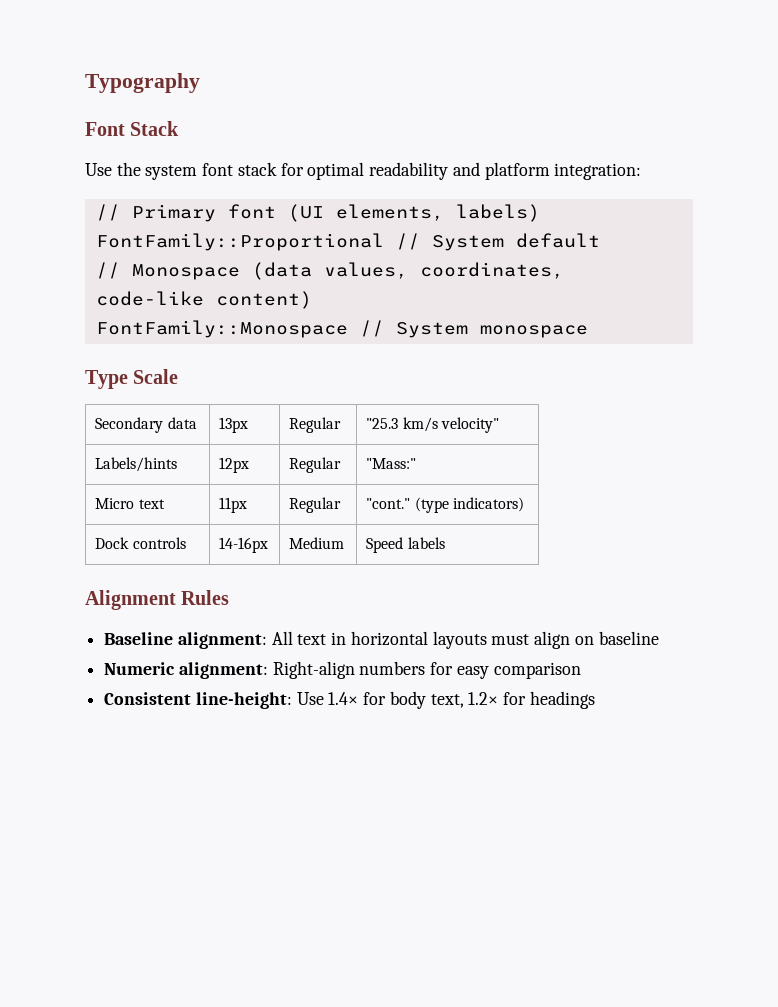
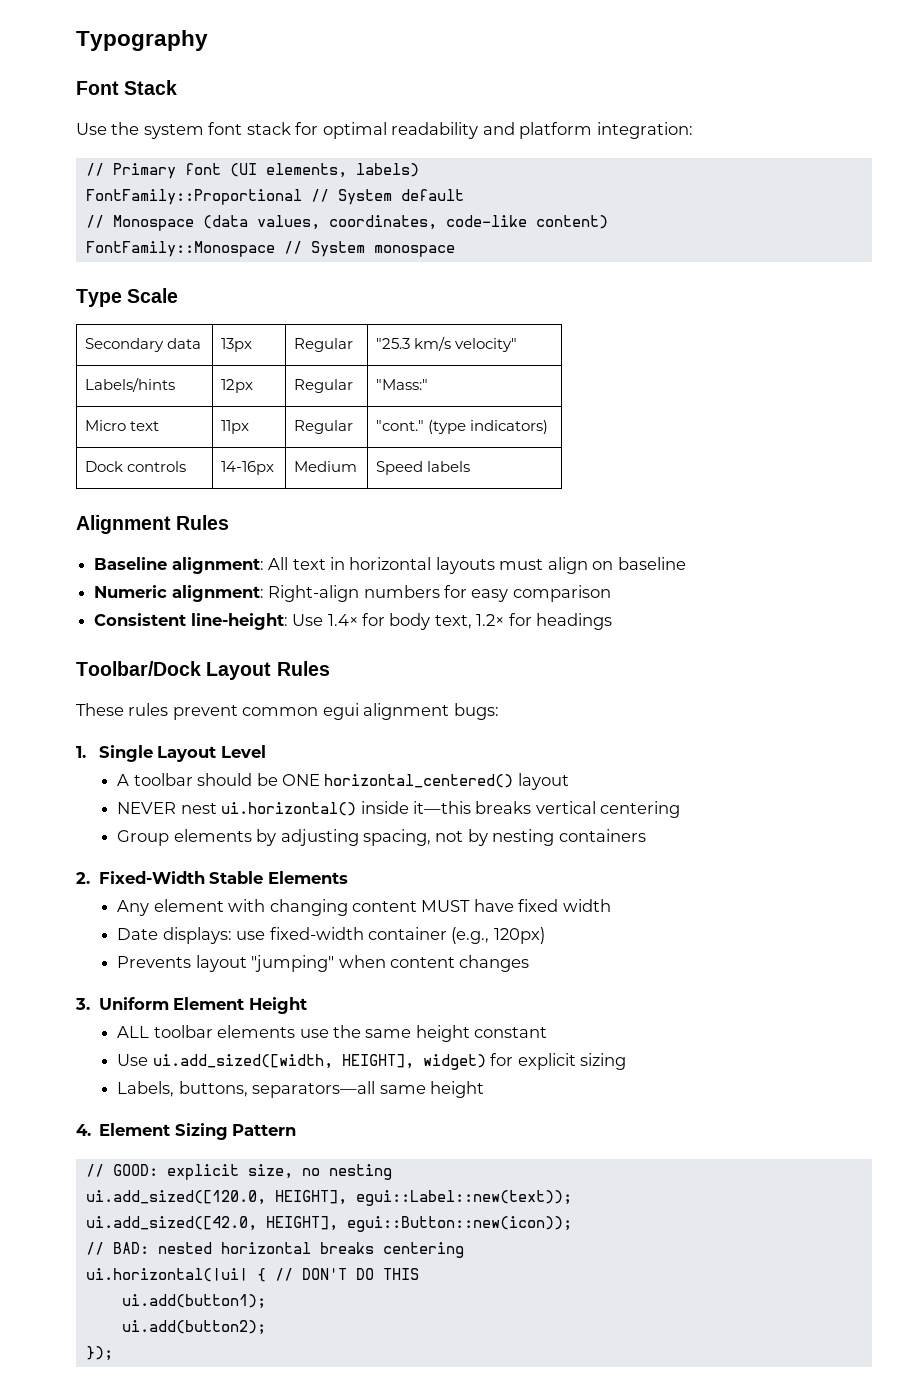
(595, 700) none -> [76,661,330,680] [76,703,499,720] [76,745,266,762] [117,773,569,790] [117,801,681,818] [117,829,646,846] [76,871,348,884] [117,899,611,916] [117,927,545,944] [117,955,530,972] [75,997,307,1014] [117,1025,548,1042] [117,1053,627,1070] [117,1081,485,1098] [76,1123,297,1140] [85,1164,392,1180] [85,1190,572,1206] [85,1216,572,1232] [85,1242,464,1258] [85,1268,419,1282] [121,1294,266,1309] [121,1320,266,1335] [85,1346,113,1361] // Toolbar/Dock Layout Rules // These rules prevent common egui alignment bugs: // 1. Single Layout Level // A toolbar should be ONE horizontal_centered() layout // NEVER nest ui.horizontal() inside it—this breaks vertical centering // Group elements by adjusting spacing, not by nesting containers // 2. Fixed-Width Stable Elements // Any element with changing content MUST have fixed width // Date displays: use fixed-width container (e.g., 120px) // Prevents layout "jumping" when content changes // 3. Uniform Element Height // ALL toolbar elements use the same height constant // Use ui.add_sized([width, HEIGHT], widget) for explicit sizing // Labels, buttons, separators—all same height // 4. Element Sizing Pattern // // GOOD: explicit size, no nesting // ui.add_sized([120.0, HEIGHT], egui::Label::new(text)); // ui.add_sized([42.0, HEIGHT], egui::Button::new(icon)); // // BAD: nested horizontal breaks centering // ui.horizontal(|ui| { // DON'T DO THIS // ui.add(button1); // ui.add(button2); // });

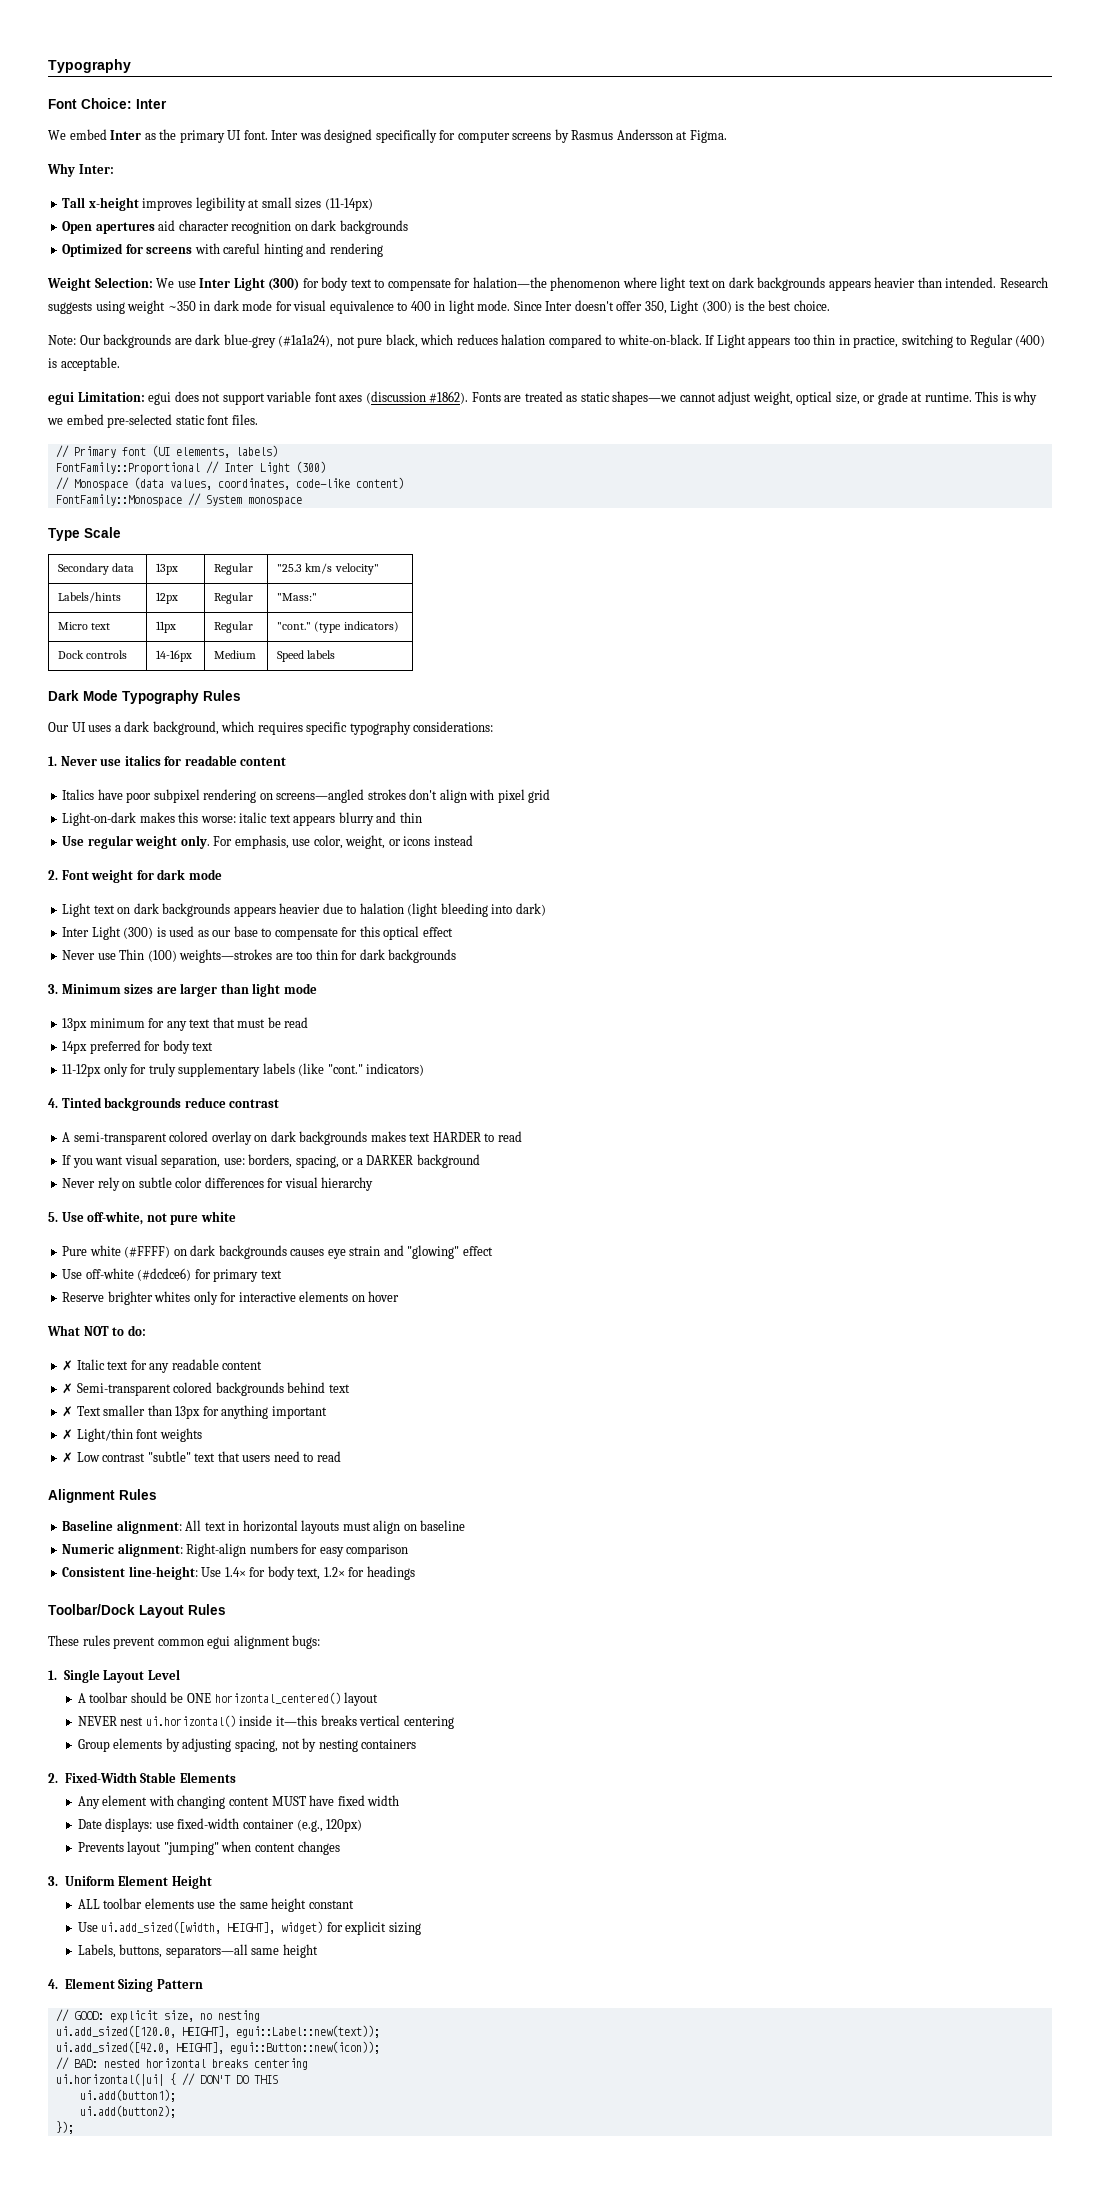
[124,80,178,95] [76,122,693,139] Stack // Use the system font stack for optimal readability and platform integration: -> [81,98,167,109] [48,129,727,143] [47,163,114,177] [62,197,373,211] [62,220,408,234] [62,243,383,257] [47,277,1048,291] [48,300,830,314] [48,334,1046,348] [48,357,120,371] [48,391,1038,405] [47,414,258,428] Choice: Inter // We embed Inter as the primary UI font. Inter was designed specifically for computer screens by Rasmus Andersson at Figma. // Why Inter: // Tall x-height improves legibility at small sizes (11-14px) // Open apertures aid character recognition on dark backgrounds // Optimized for screens with careful hinting and rendering // Weight Selection: We use Inter Light (300) for body text to compensate for halation—the phenomenon where light text on dark backgrounds appears heavier than intended. Research suggests using weight ~350 in dark mode for visual equivalence to 400 in light mode. Since Inter doesn't offer 350, Light (300) is the best choice. // Note: Our backgrounds are dark blue-grey (#1a1a24), not pure black, which reduces halation compared to white-on-black. If Light appears too thin in practice, switching to Regular (400) is acceptable. // egui Limitation: egui does not support variable font axes (discussion #1862). Fonts are treated as static shapes—we cannot adjust weight, optical size, or grade at runtime. This is why we embed pre-selected static font files.
[337,189,464,205] System default -> [223,461,326,474] Inter Light (300)
(471, 466) none -> [48,690,241,704] [48,721,494,735] [48,755,287,766] [62,789,551,803] [62,812,422,826] [62,835,473,849] [48,869,222,883] [62,903,546,917] [62,926,453,940] [62,949,457,963] [48,983,317,997] [62,1017,309,1031] [62,1040,214,1054] [62,1063,425,1077] [48,1097,280,1111] [62,1131,522,1145] [62,1154,480,1168] [62,1177,374,1191] [48,1211,236,1225] [62,1245,493,1259] [62,1268,282,1282] [62,1291,400,1305] [47,1325,146,1336] [62,1359,263,1373] [62,1382,350,1396] [62,1405,327,1419] [62,1428,202,1442] [62,1451,341,1463] // Dark Mode Typography Rules // Our UI uses a dark background, which requires specific typography considerations: // 1. Never use italics for readable content // Italics have poor subpixel rendering on screens—angled strokes don't align with pixel grid // Light-on-dark makes this worse: italic text appears blurry and thin // Use regular weight only. For emphasis, use color, weight, or icons instead // 2. Font weight for dark mode // Light text on dark backgrounds appears heavier due to halation (light bleeding into dark) // Inter Light (300) is used as our base to compensate for this optical effect // Never use Thin (100) weights—strokes are too thin for dark backgrounds // 3. Minimum sizes are larger than light mode // 13px minimum for any text that must be read // 14px preferred for body text // 11-12px only for truly supplementary labels (like "cont." indicators) // 4. Tinted backgrounds reduce contrast // A semi-transparent colored overlay on dark backgrounds makes text HARDER to read // If you want visual separation, use: borders, spacing, or a DARKER background // Never rely on subtle color differences for visual hierarchy // 5. Use off-white, not pure white // Pure white (#FFFF) on dark backgrounds causes eye strain and "glowing" effect // Use off-white (#dcdce6) for primary text // Reserve brighter whites only for interactive elements on hover // What NOT to do: // ✗ Italic text for any readable content // ✗ Semi-transparent colored backgrounds behind text // ✗ Text smaller than 13px for anything important // ✗ Light/thin font weights // ✗ Low contrast "subtle" text that users need to read

